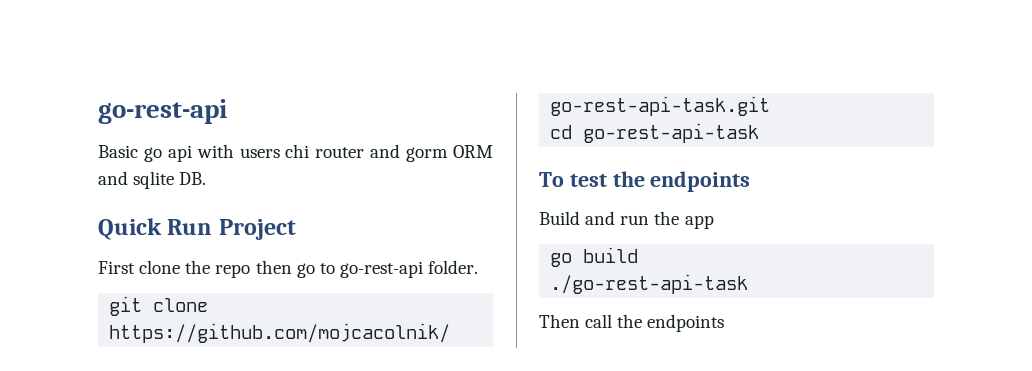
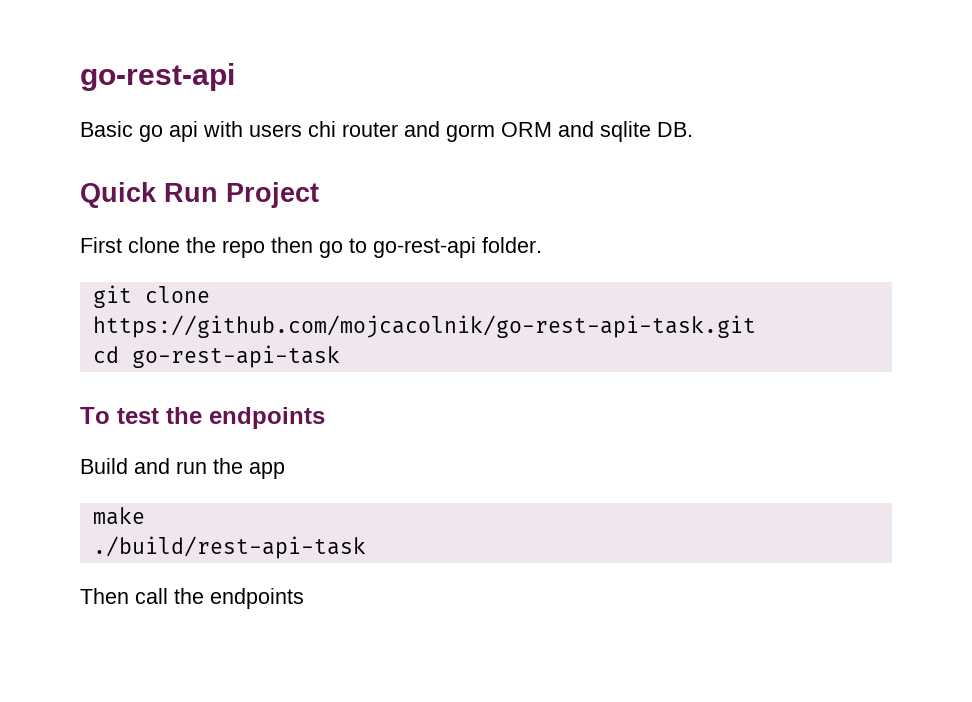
[550,247,639,267] [550,274,749,294] go build // ./go-rest-api-task -> [92,507,145,525] [92,536,366,559] make // ./build/rest-api-task

